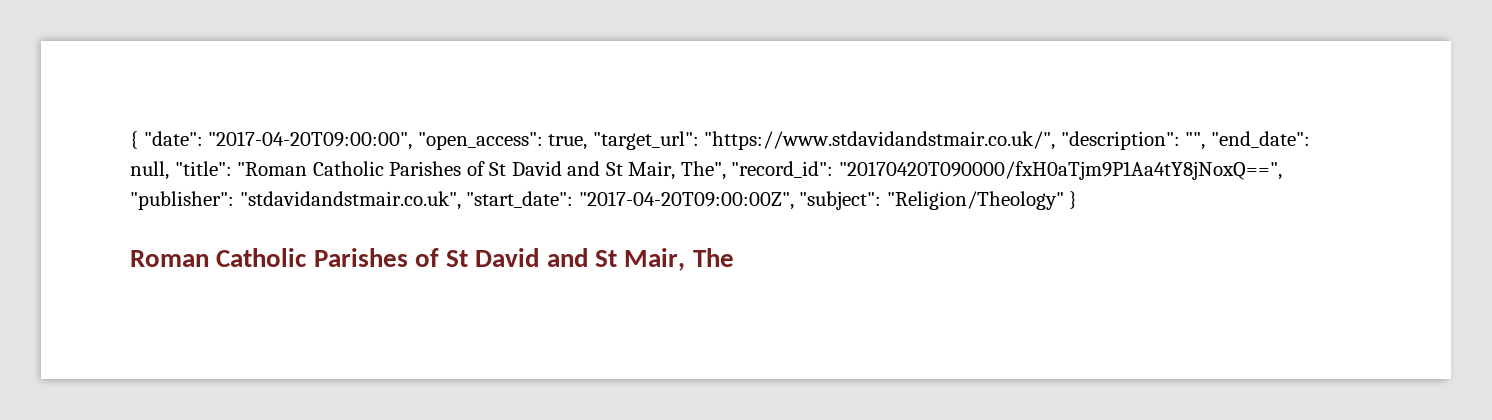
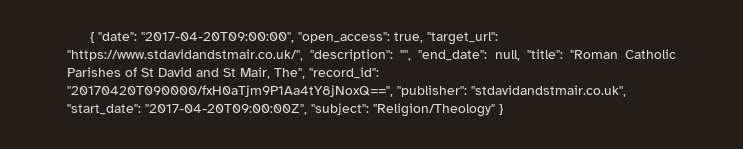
[130,248,734,271] // Roman Catholic Parishes of St David and St Mair, The -> (503, 109) none

